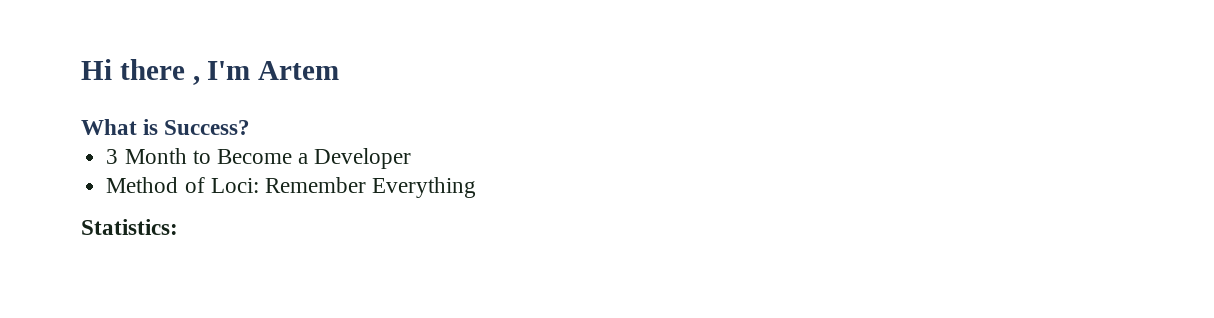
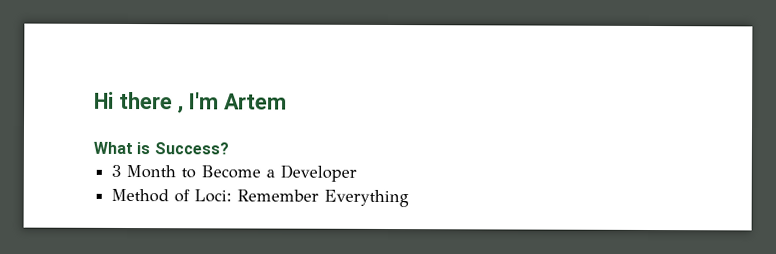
[81,219,178,235] // Statistics: -> (410, 198) none

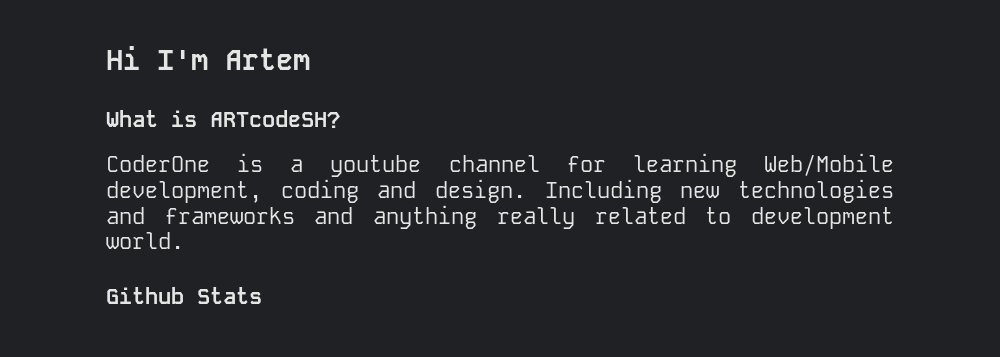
[118,91,184,114] there , -> (140, 58) none
[153,142,229,155] [111,164,358,182] [111,188,410,208] Success? // 3 Month to Become a Developer // Method of Loci: Remember Everything -> [210,110,340,128] [106,153,894,177] [106,179,894,203] [106,205,894,229] [106,232,184,249] [106,287,262,304] ARTcodeSH? // CoderOne is a youtube channel for learning Web/Mobile development, coding and design. Including new technologies and frameworks and anything really related to development world. // Github Stats

